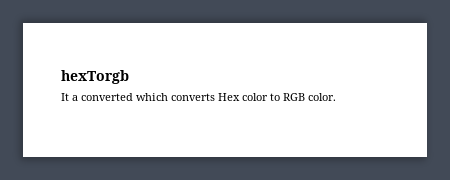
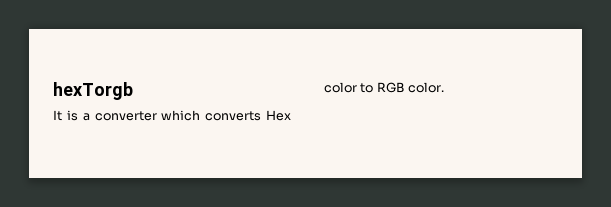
[72,93,133,101] a converted -> [66,110,157,121] is a converter

